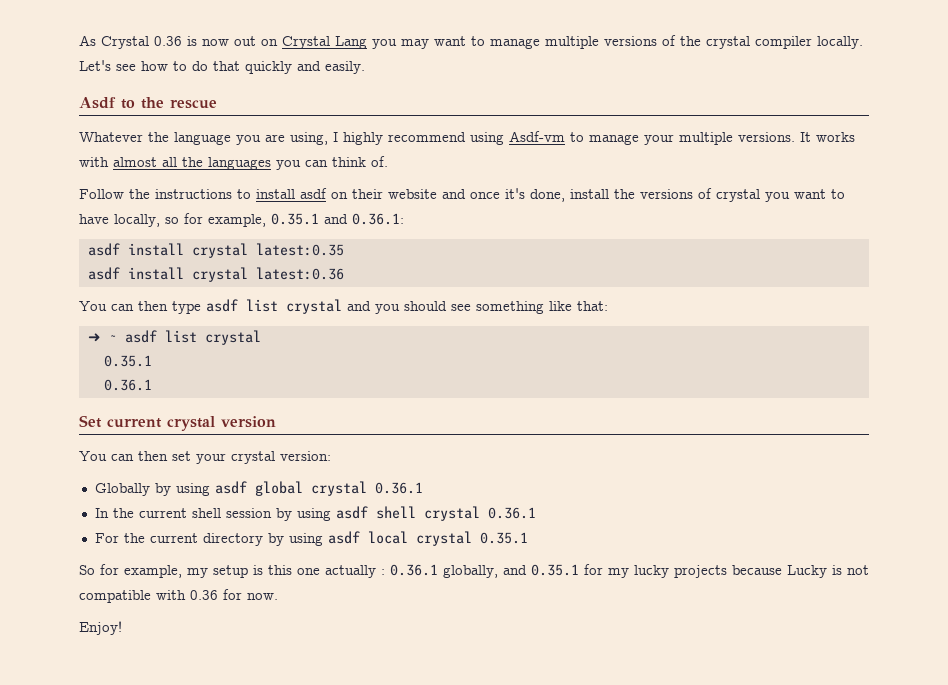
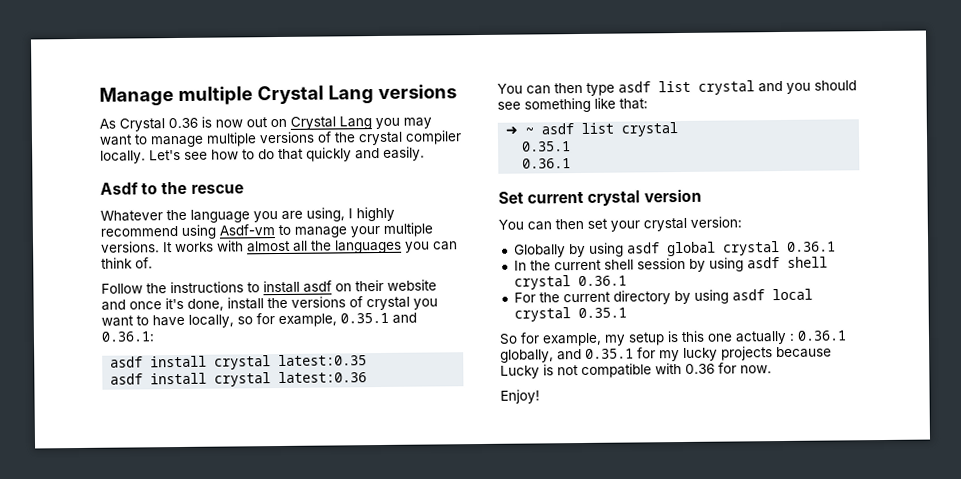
(79, 40) none -> [99,84,457,106] Manage multiple Crystal Lang versions //

